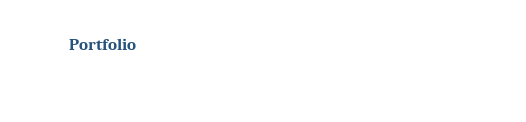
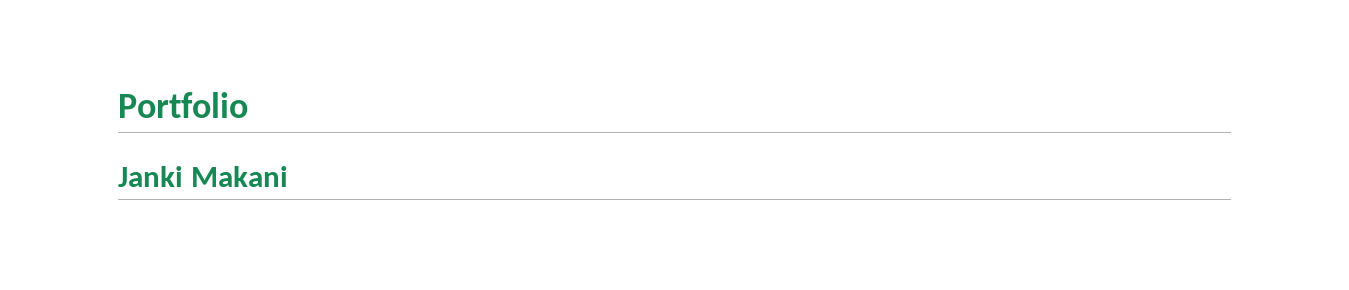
(136, 44) none -> [118,166,289,187] // Janki Makani

